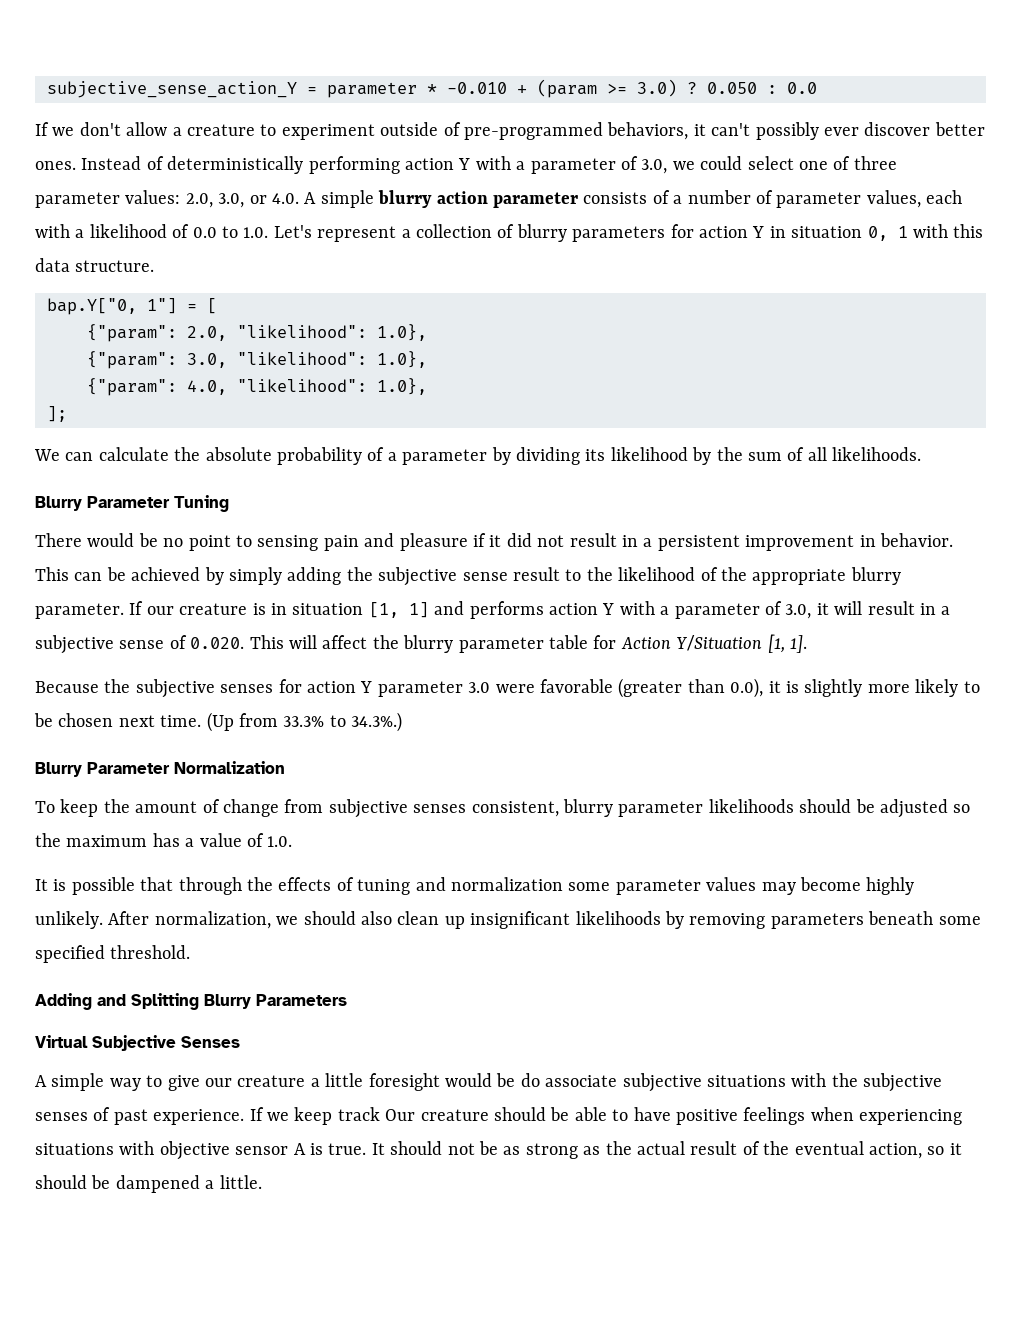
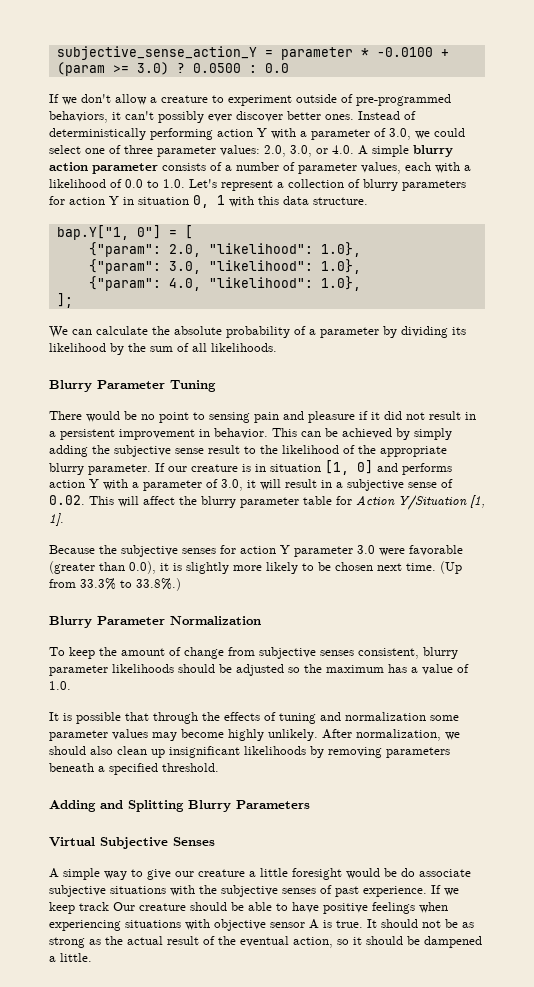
[447,82,507,94] -0.010 -> [376,47,433,57] -0.0100
[707,82,757,94] 0.050 -> [192,63,241,73] 0.0500
[47,298,177,315] bap.Y["0, 1"] -> [56,225,161,240] bap.Y["1, 0"]
[408,602,429,618] 1] -> [357,460,373,474] 0]
[190,637,245,649] 0.020. -> [49,495,85,505] 0.02.
[351,712,403,732] 34.3%.) -> [136,578,181,591] 33.8%.)
[938,916,981,925] some -> [98,766,105,772] a

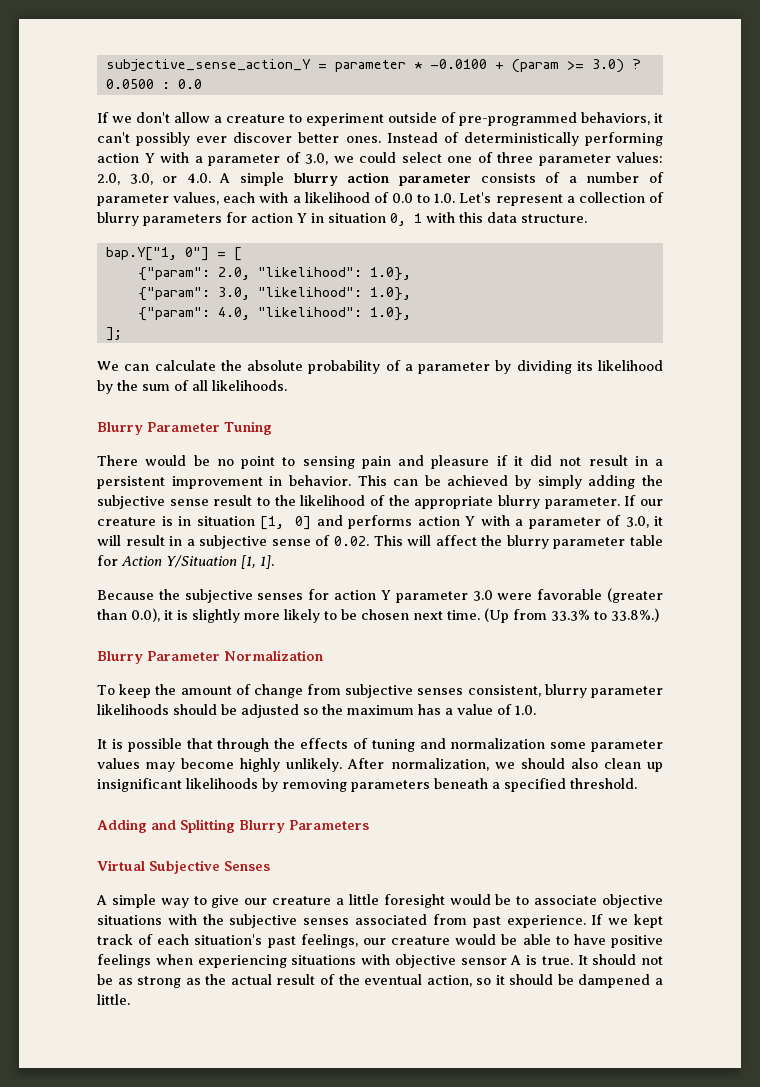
[401,868,471,877] [49,885,106,897] do associate subjective -> [516,894,663,908] to associate objective
[320,885,332,894] of -> [355,914,467,925] associated from
[49,902,227,914] keep track Our creature should -> [634,914,663,928] [97,934,497,948] kept track of each situation's past feelings, our creature would

